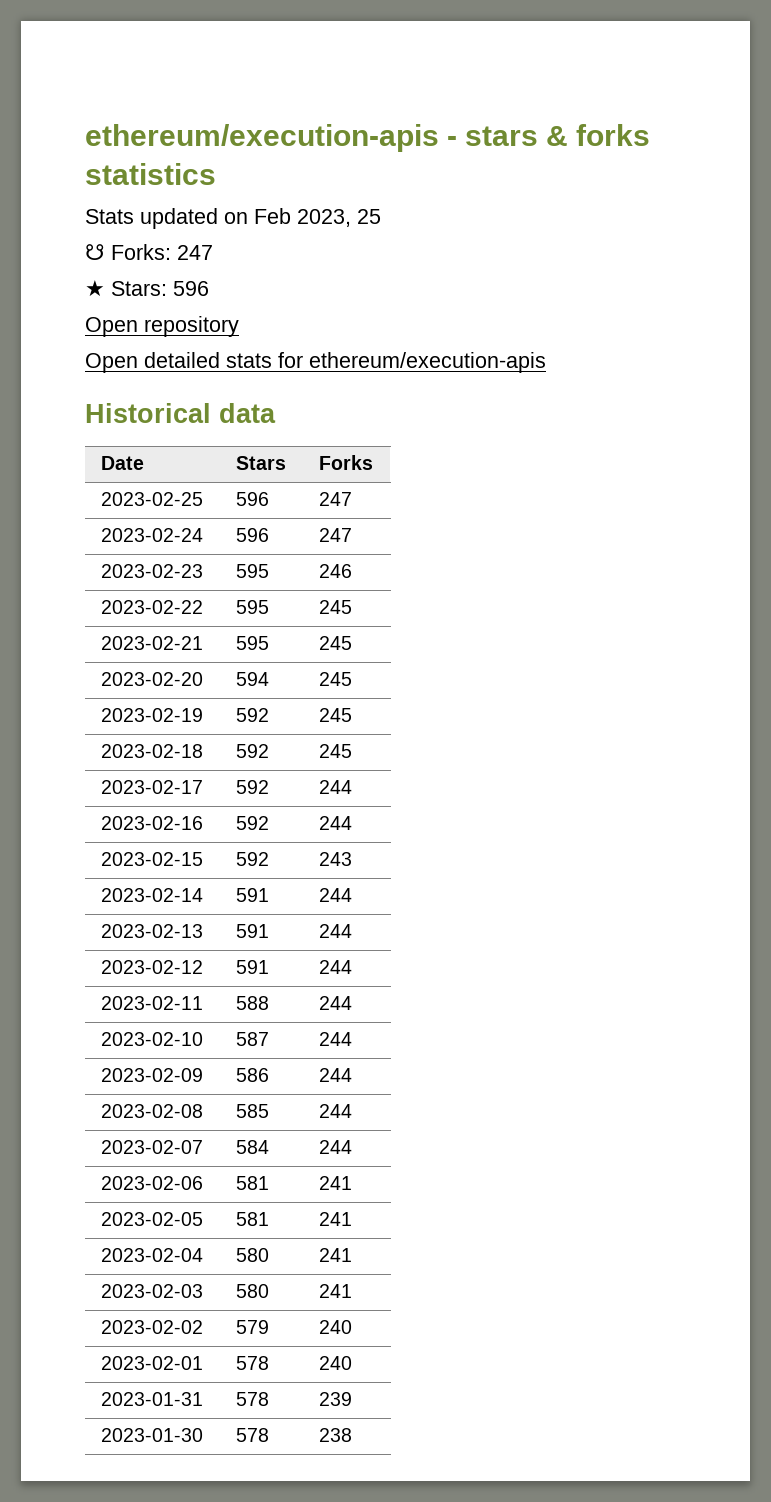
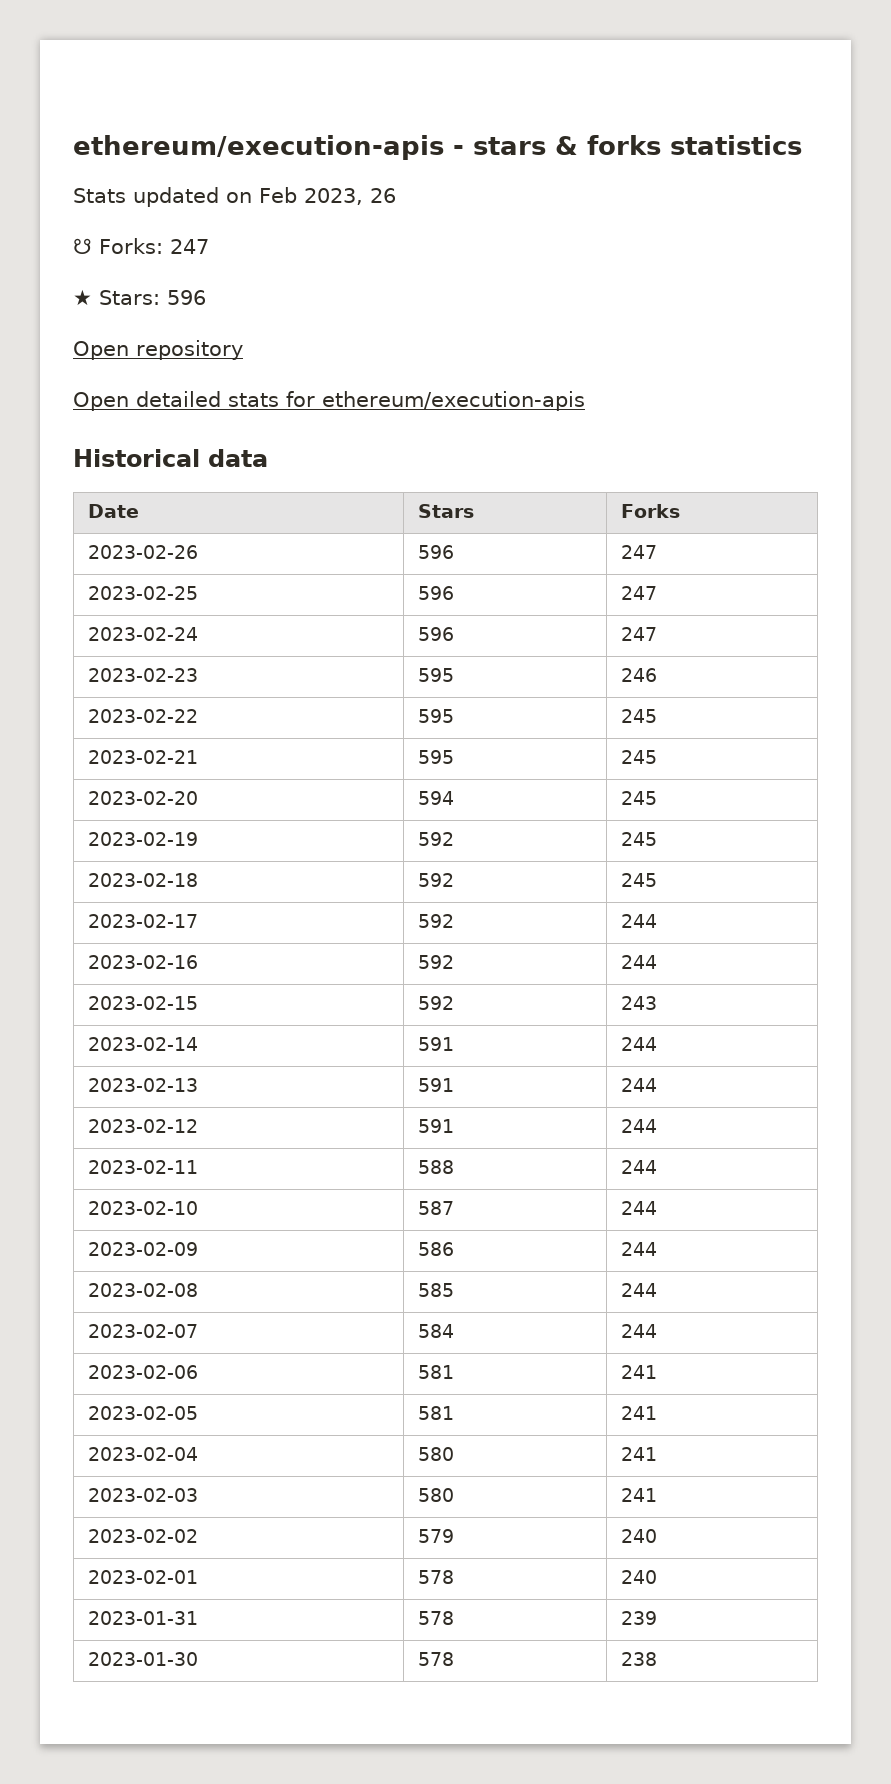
[357,209,381,224] 25 -> [369,188,396,203] 26
(374, 462) none -> [87,545,198,559] [417,545,454,559] [620,545,657,559] // 2023-02-26 | 596 | 247

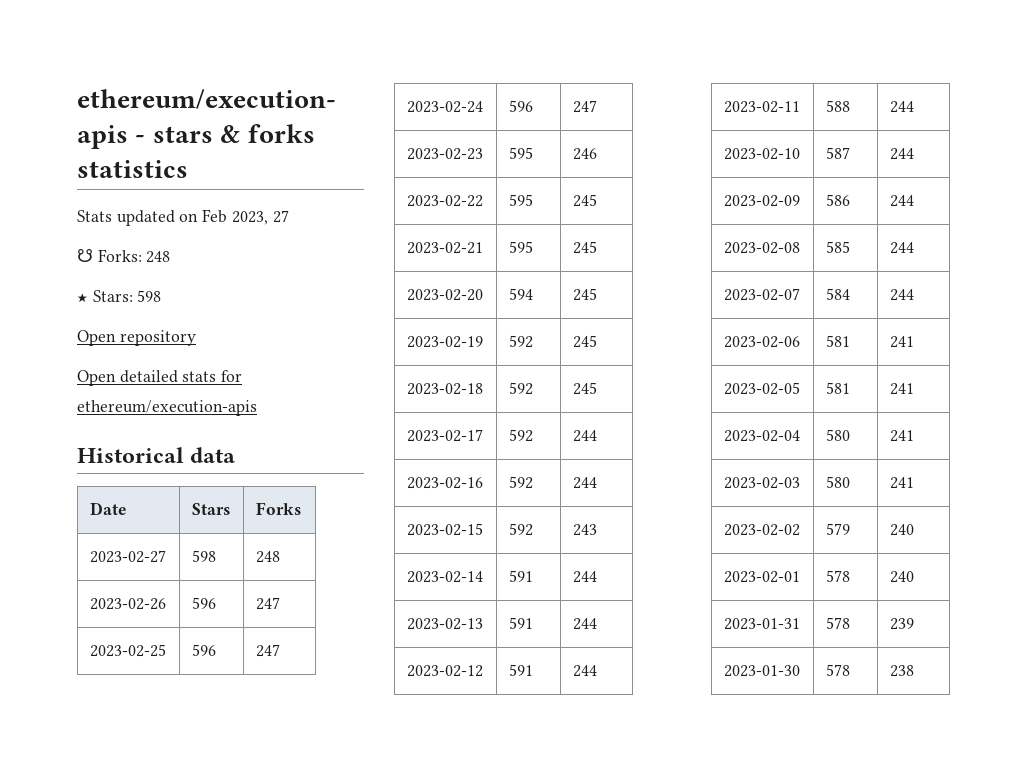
[369,188,396,203] 26 -> [272,210,289,223] 27
[169,239,209,254] 247 -> [146,251,171,263] 248
[167,290,206,305] 596 -> [137,290,162,302] 598
(680, 511) none -> [89,550,166,563] [191,550,216,562] [255,551,280,563] // 2023-02-27 | 598 | 248

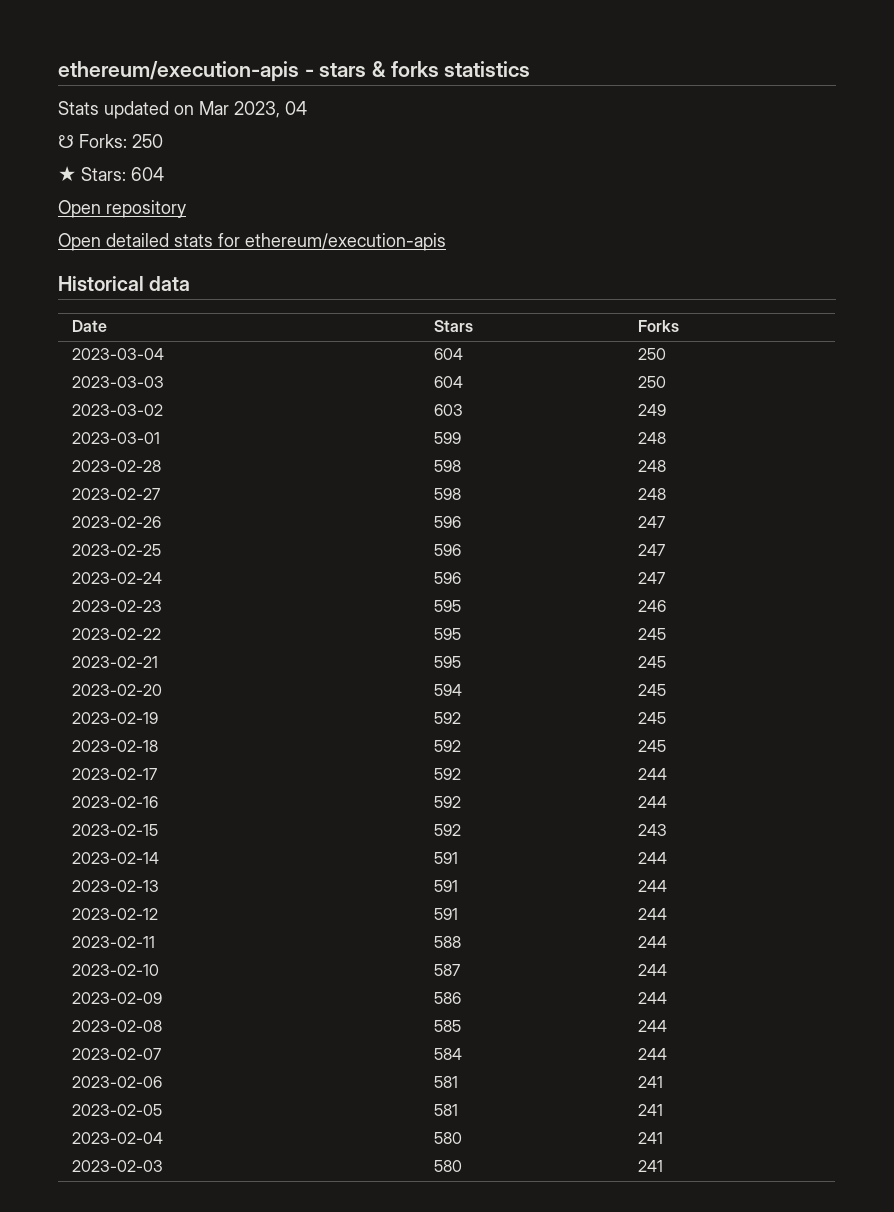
[202,209,289,225] Feb 2023, 27 -> [199,101,307,118] Mar 2023, 04
[146,251,171,263] 248 -> [132,134,163,148] 250
[137,290,162,302] 598 -> [131,167,164,181] 604
(301, 508) none -> [72,348,165,360] [434,348,464,360] [638,348,667,360] [72,376,165,388] [434,376,464,388] [638,376,667,388] [72,404,164,416] [434,404,464,416] [638,404,667,416] [72,432,161,444] [434,432,462,444] [638,432,667,444] [72,460,162,472] [434,460,462,472] [638,460,667,472] // 2023-03-04 | 604 | 250 // 2023-03-03 | 604 | 250 // 2023-03-02 | 603 | 249 // 2023-03-01 | 599 | 248 // 2023-02-28 | 598 | 248
[723,524,800,536] [825,523,850,535] [889,524,914,536] [723,571,800,583] [825,570,850,582] [889,571,914,583] [723,618,800,630] [825,617,850,629] [889,618,914,630] [723,665,800,677] [825,664,850,676] [889,665,914,677] // 2023-02-02 | 579 | 240 // 2023-02-01 | 578 | 240 // 2023-01-31 | 578 | 239 // 2023-01-30 | 578 | 238 -> (664, 1166) none

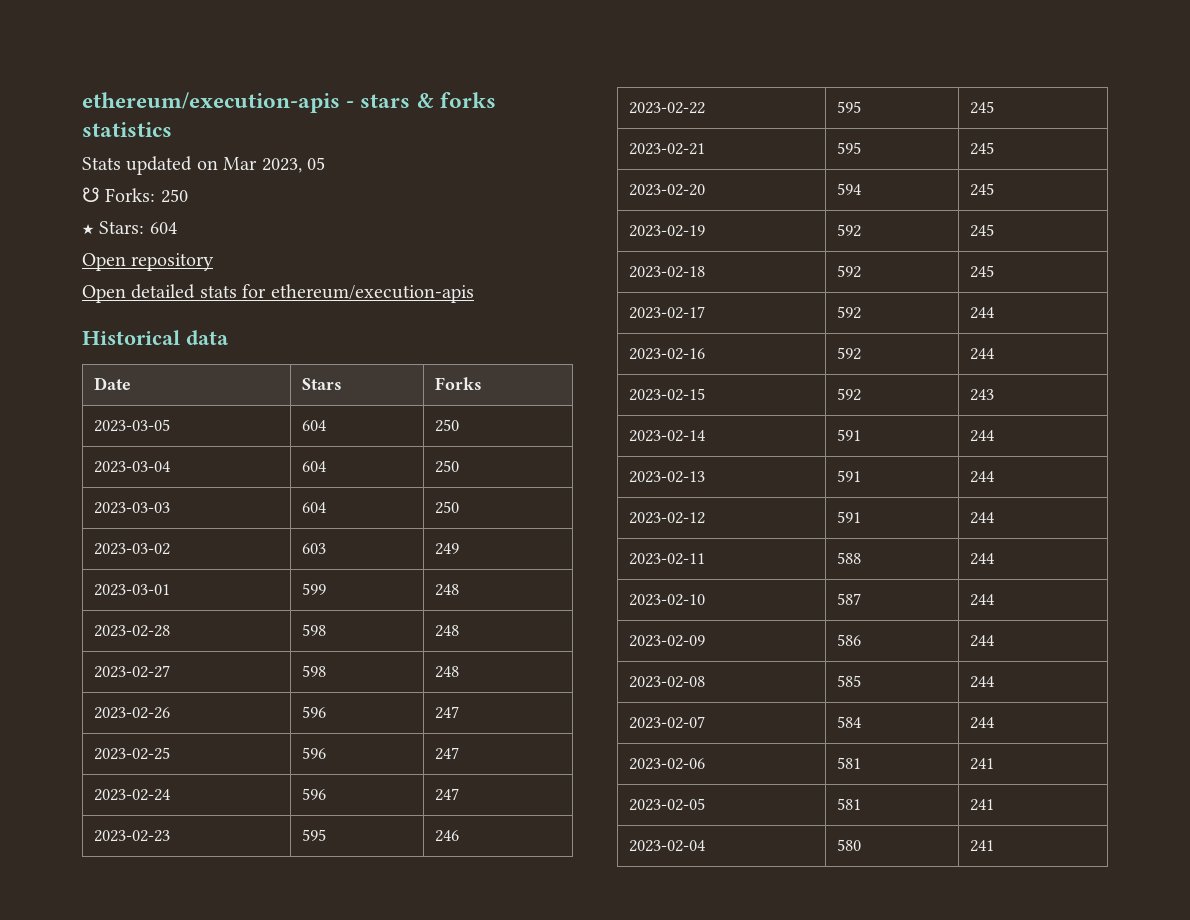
[285,101,307,115] 04 -> [307,157,325,170] 05
(680, 326) none -> [93,419,170,432] [301,420,326,431] [434,419,459,432] // 2023-03-05 | 604 | 250
[72,1160,164,1172] [434,1160,463,1172] [638,1160,664,1172] // 2023-02-03 | 580 | 241 -> (994, 846) none

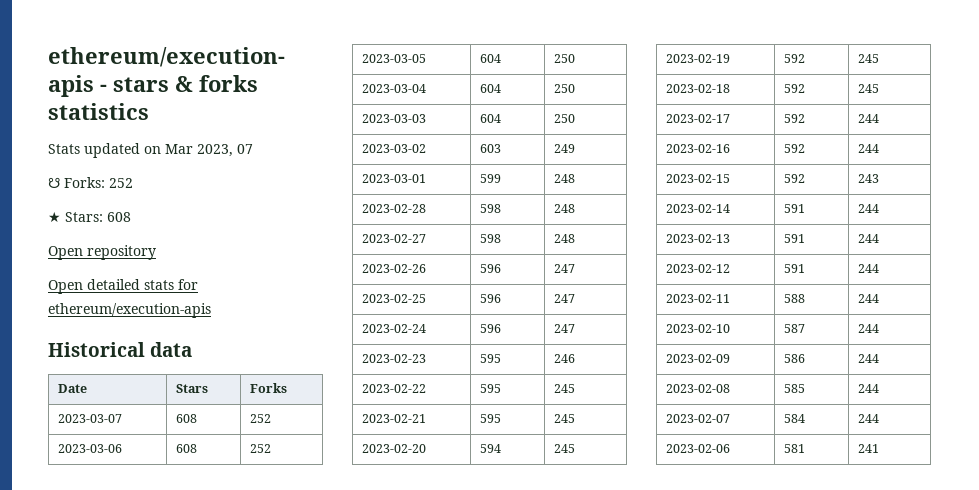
[307,157,325,170] 05 -> [237,144,253,154] 07
[160,189,188,203] 250 -> [109,178,133,188] 252
[149,222,177,234] 604 -> [107,212,131,222] 608
(482, 383) none -> [57,414,122,423] [175,414,197,423] [249,414,271,423] [57,444,122,453] [175,444,197,453] [249,444,271,453] // 2023-03-07 | 608 | 252 // 2023-03-06 | 608 | 252
[628,798,705,811] [836,798,861,810] [969,799,994,811] [628,840,705,852] [836,839,861,851] [969,840,994,852] // 2023-02-05 | 581 | 241 // 2023-02-04 | 580 | 241 -> (879, 448) none

